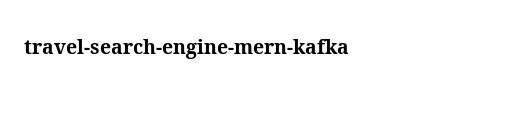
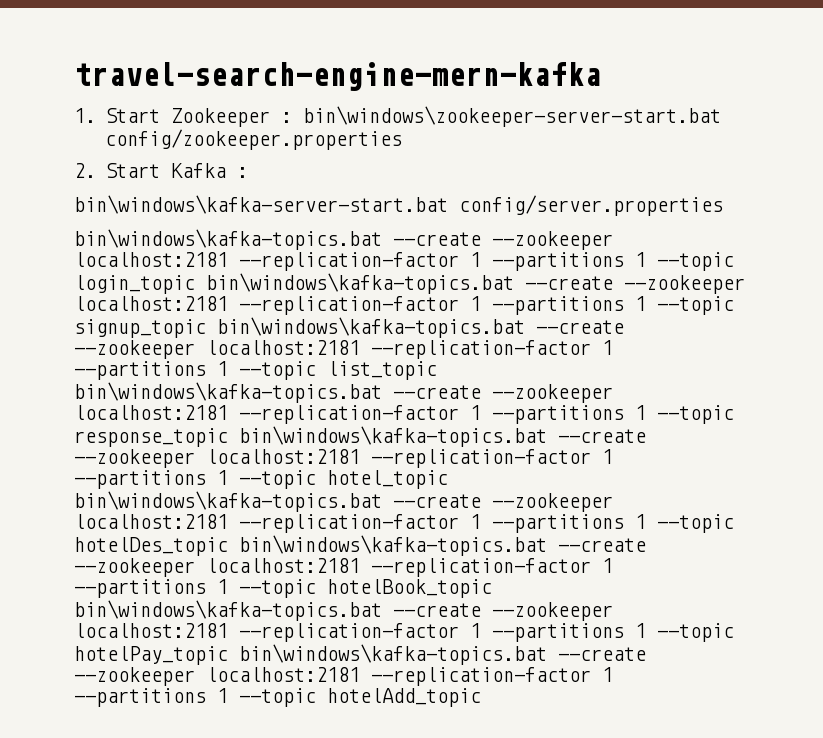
(349, 49) none -> [74,106,721,127] [104,129,402,150] [74,163,248,178] [74,195,723,216] [74,229,613,250] [74,252,734,271] [74,273,745,294] [74,296,734,315] [74,317,624,338] [74,340,613,359] [74,361,437,380] [74,382,613,403] [74,405,734,424] [74,426,646,447] [74,449,613,468] [74,470,448,489] [74,491,613,512] [74,514,734,533] [74,535,646,556] [74,558,613,577] [74,579,492,598] [74,600,613,621] [74,623,734,642] [74,644,646,665] [74,667,613,686] [74,688,481,707] // 1. Start Zookeeper : bin\windows\zookeeper-server-start.bat config/zookeeper.properties // 2. Start Kafka : // bin\windows\kafka-server-start.bat config/server.properties // bin\windows\kafka-topics.bat --create --zookeeper localhost:2181 --replication-factor 1 --partitions 1 --topic login_topic bin\windows\kafka-topics.bat --create --zookeeper localhost:2181 --replication-factor 1 --partitions 1 --topic signup_topic bin\windows\kafka-topics.bat --create --zookeeper localhost:2181 --replication-factor 1 --partitions 1 --topic list_topic bin\windows\kafka-topics.bat --create --zookeeper localhost:2181 --replication-factor 1 --partitions 1 --topic response_topic bin\windows\kafka-topics.bat --create --zookeeper localhost:2181 --replication-factor 1 --partitions 1 --topic hotel_topic bin\windows\kafka-topics.bat --create --zookeeper localhost:2181 --replication-factor 1 --partitions 1 --topic hotelDes_topic bin\windows\kafka-topics.bat --create --zookeeper localhost:2181 --replication-factor 1 --partitions 1 --topic hotelBook_topic bin\windows\kafka-topics.bat --create --zookeeper localhost:2181 --replication-factor 1 --partitions 1 --topic hotelPay_topic bin\windows\kafka-topics.bat --create --zookeeper localhost:2181 --replication-factor 1 --partitions 1 --topic hotelAdd_topic

